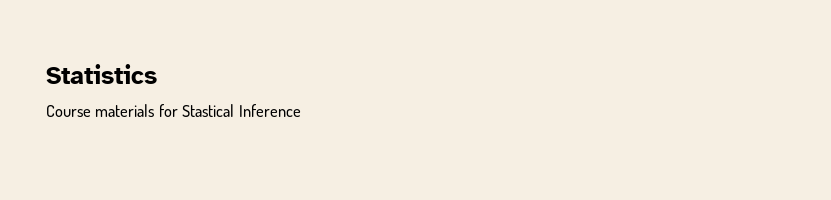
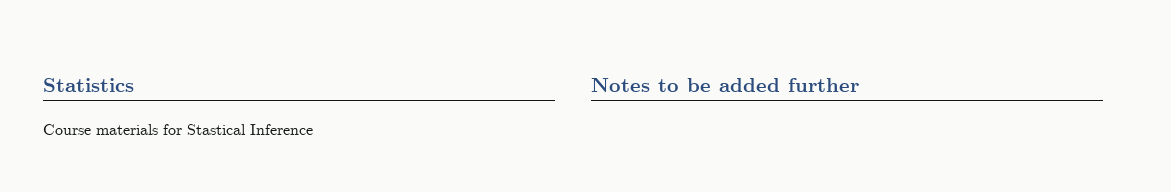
(301, 110) none -> [591,78,859,92] // Notes to be added further

